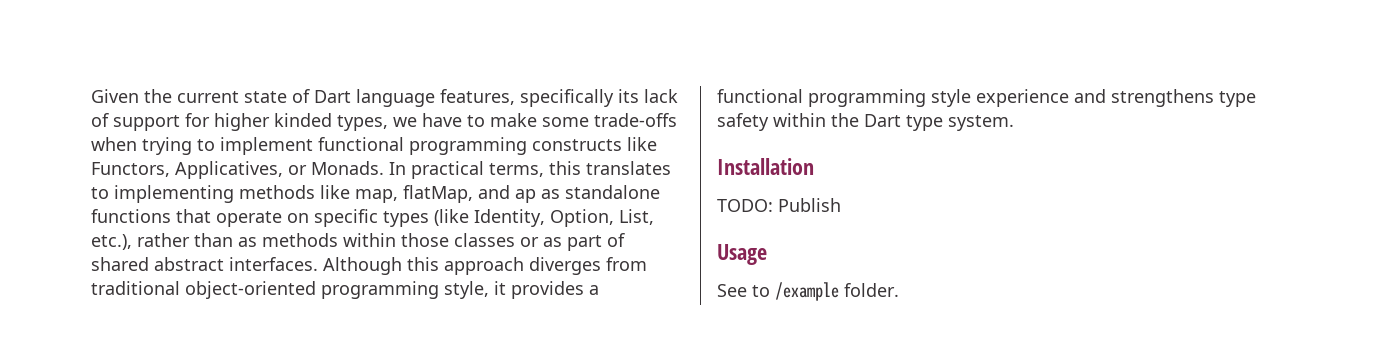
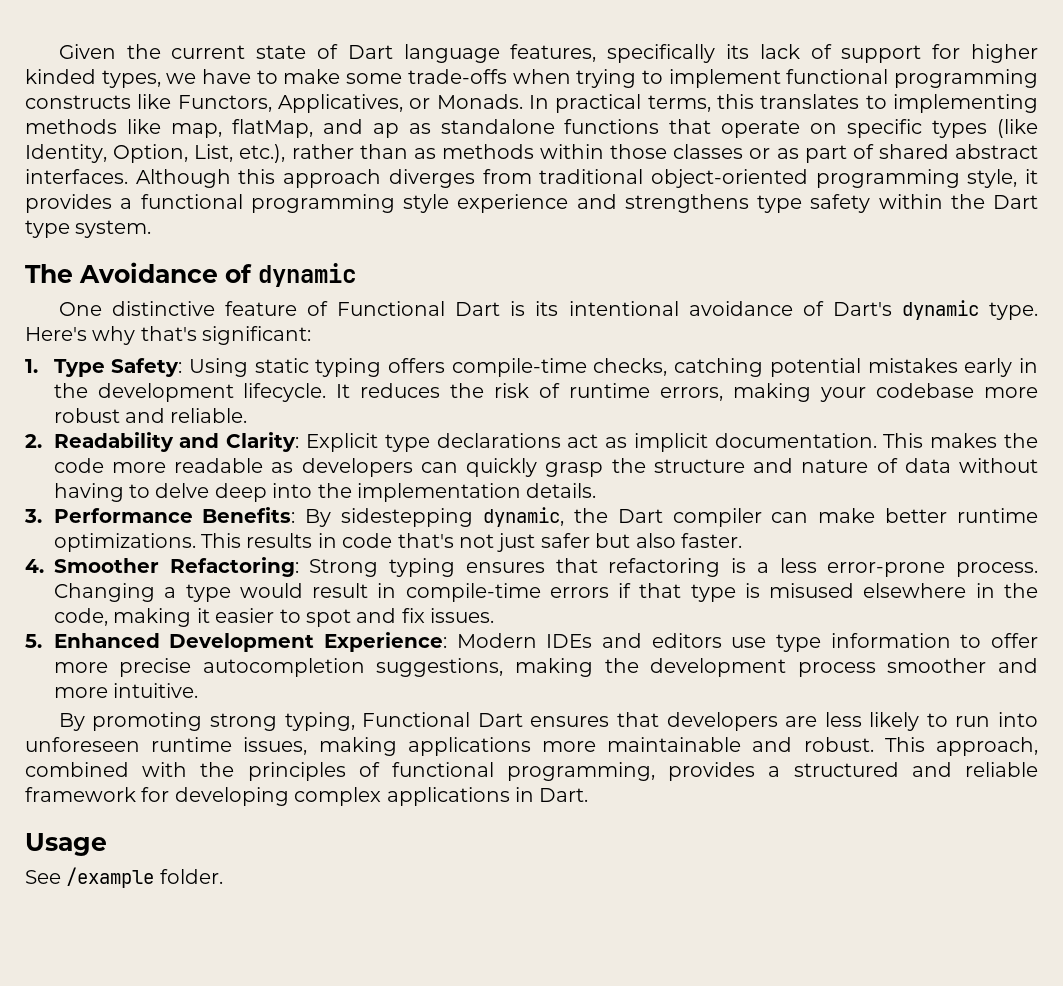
[717,158,814,175] [717,198,841,212] Installation // TODO: Publish -> [25,262,356,287] [58,300,1039,320] [25,326,312,345] [25,358,1038,377] [53,383,1038,402] [53,408,248,423] [25,432,1038,452] [53,458,1038,477] [53,483,597,502] [24,507,1038,527] [53,533,742,552] [25,557,1039,577] [54,583,1038,602] [54,608,495,627] [25,632,1039,652] [53,658,1038,677] [53,683,198,698] [58,712,1038,731] [25,737,1039,756] [25,762,1038,781] [25,787,589,806] The Avoidance of dynamic // One distinctive feature of Functional Dart is its intentional avoidance of Dart's dynamic type. Here's why that's significant: // 1. Type Safety: Using static typing offers compile-time checks, catching potential mistakes early in the development lifecycle. It reduces the risk of runtime errors, making your codebase more robust and reliable. // 2. Readability and Clarity: Explicit type declarations act as implicit documentation. This makes the code more readable as developers can quickly grasp the structure and nature of data without having to delve deep into the implementation details. // 3. Performance Benefits: By sidestepping dynamic, the Dart compiler can make better runtime optimizations. This results in code that's not just safer but also faster. // 4. Smoother Refactoring: Strong typing ensures that refactoring is a less error-prone process. Changing a type would result in compile-time errors if that type is misused elsewhere in the code, making it easier to spot and fix issues. // 5. Enhanced Development Experience: Modern IDEs and editors use type information to offer more precise autocompletion suggestions, making the development process smoother and more intuitive. // By promoting strong typing, Functional Dart ensures that developers are less likely to run into unforeseen runtime issues, making applications more maintainable and robust. This approach, combined with the principles of functional programming, provides a structured and reliable framework for developing complex applications in Dart.
[752,285,770,297] to -> (61, 877) none

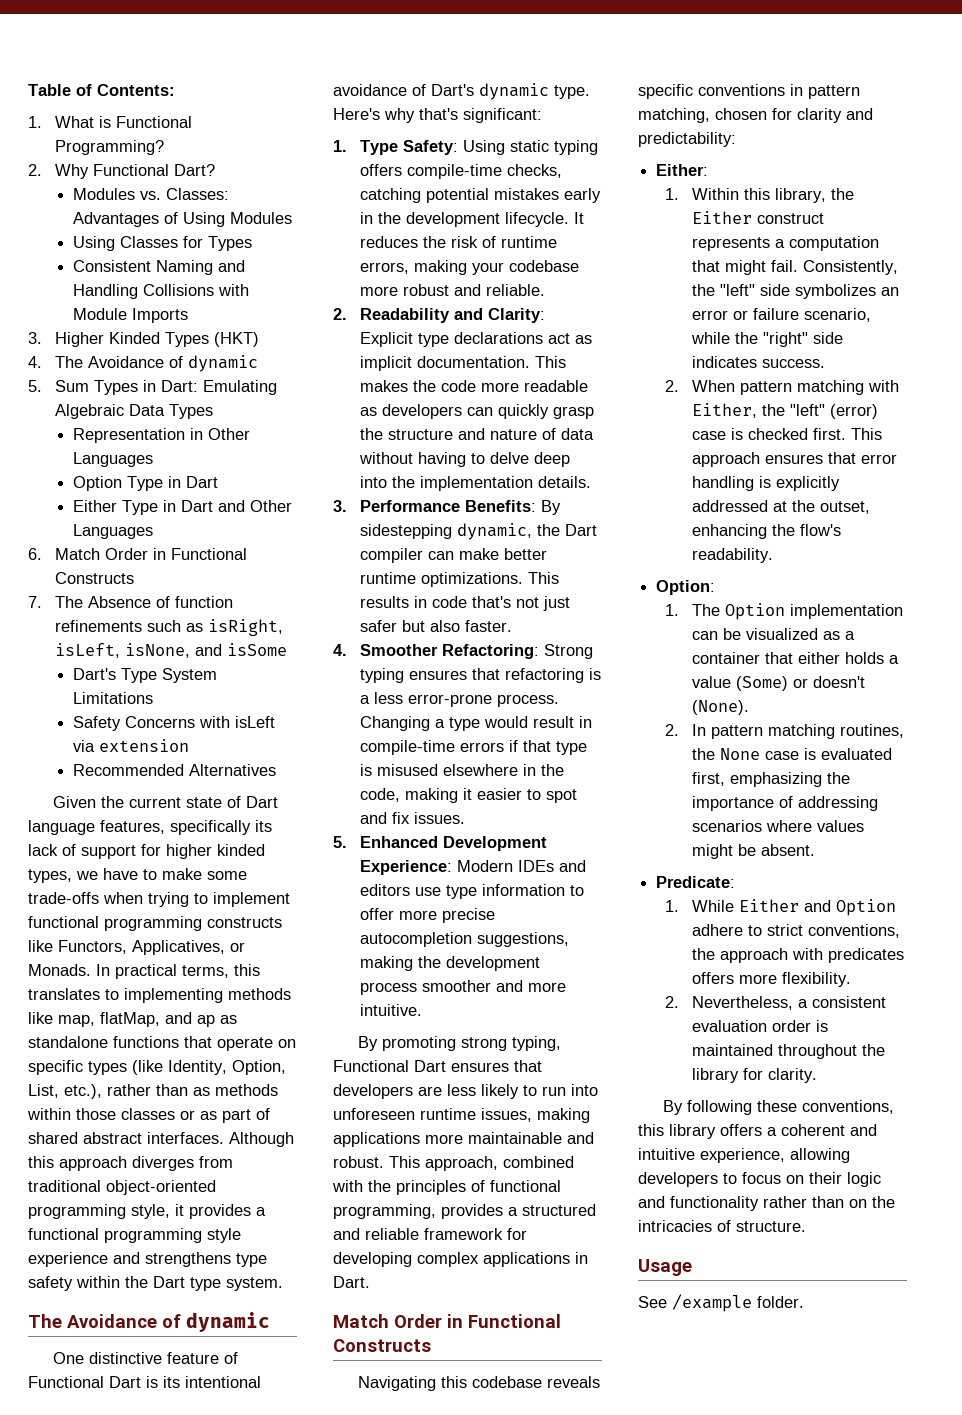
(58, 51) none -> [28,84,175,96] [28,116,193,128] [55,140,165,155] [28,164,216,179] [73,188,230,200] [73,212,293,227] [73,236,253,251] [73,260,246,275] [73,284,250,299] [73,308,189,323] [28,332,260,347] [28,355,259,372] [28,380,278,395] [55,404,214,419] [73,428,251,443] [73,452,154,467] [73,476,219,491] [73,500,293,515] [73,524,154,539] [28,548,248,560] [55,572,135,584] [28,596,234,608] [55,619,284,636] [55,643,288,658] [73,668,218,683] [73,692,154,704] [73,716,276,731] [73,739,190,752] [73,764,277,776] Table of Contents: // 1. What is Functional Programming? // 2. Why Functional Dart? // Modules vs. Classes: Advantages of Using Modules // Using Classes for Types // Consistent Naming and Handling Collisions with Module Imports // 3. Higher Kinded Types (HKT) // 4. The Avoidance of dynamic // 5. Sum Types in Dart: Emulating Algebraic Data Types // Representation in Other Languages // Option Type in Dart // Either Type in Dart and Other Languages // 6. Match Order in Functional Constructs // 7. The Absence of function refinements such as isRight, isLeft, isNone, and isSome // Dart's Type System Limitations // Safety Concerns with isLeft via extension // Recommended Alternatives //
(589, 795) none -> [333,1314,561,1328] [333,1339,431,1352] [357,1376,600,1391] [638,84,860,99] [638,108,873,123] [638,132,736,147] [656,164,709,176] [665,188,855,203] [692,211,825,224] [692,236,880,251] [692,260,899,275] [692,284,900,299] [692,308,872,322] [691,332,844,347] [692,356,826,368] [665,380,900,395] [692,403,879,419] [692,428,883,440] [692,452,898,467] [692,476,841,491] [692,500,871,514] [692,524,842,539] [692,548,774,563] [656,580,716,595] [665,603,904,620] [692,628,856,640] [692,652,900,664] [692,676,866,691] [692,700,750,715] [665,724,905,739] [692,748,893,760] [692,772,851,787] [692,796,879,811] [692,820,865,832] [692,844,816,859] [656,876,736,888] [665,899,897,916] [692,924,901,938] [692,948,905,963] [692,972,852,987] [665,996,887,1010] [692,1020,829,1032] [692,1044,886,1059] [692,1068,818,1083] [662,1100,894,1115] [638,1124,877,1139] [638,1148,850,1163] [638,1172,881,1187] [638,1196,895,1211] [638,1220,806,1232] // Match Order in Functional Constructs // Navigating this codebase reveals specific conventions in pattern matching, chosen for clarity and predictability: // Either: // 1. Within this library, the Either construct represents a computation that might fail. Consistently, the "left" side symbolizes an error or failure scenario, while the "right" side indicates success. // 2. When pattern matching with Either, the "left" (error) case is checked first. This approach ensures that error handling is explicitly addressed at the outset, enhancing the flow's readability. // Option: // 1. The Option implementation can be visualized as a container that either holds a value (Some) or doesn't (None). // 2. In pattern matching routines, the None case is evaluated first, emphasizing the importance of addressing scenarios where values might be absent. // Predicate: // 1. While Either and Option adhere to strict conventions, the approach with predicates offers more flexibility. // 2. Nevertheless, a consistent evaluation order is maintained throughout the library for clarity. // By following these conventions, this library offers a coherent and intuitive experience, allowing developers to focus on their logic and functionality rather than on the intricacies of structure.

